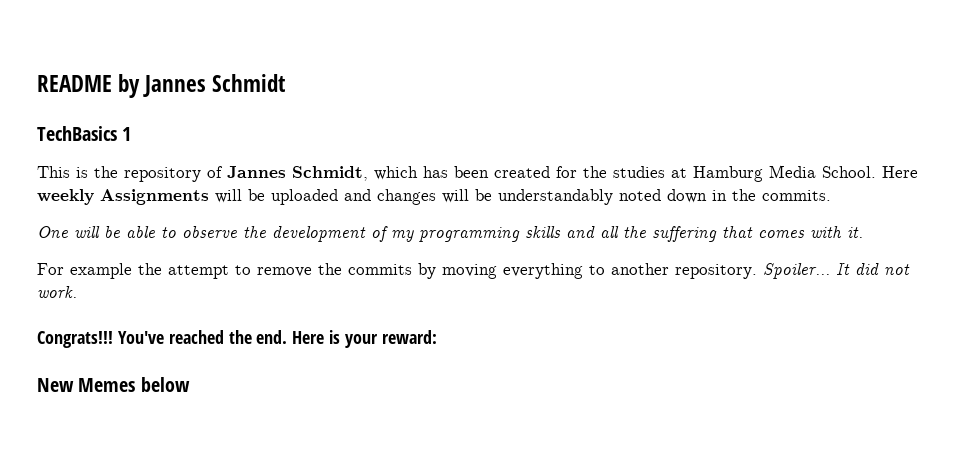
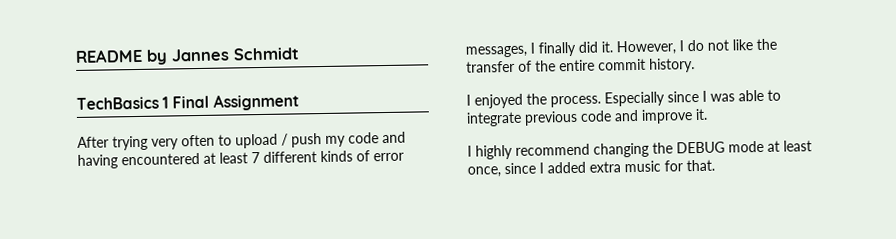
[37,165,918,182] [37,189,831,205] [37,226,863,242] [37,263,910,279] [37,286,77,298] [37,330,437,348] [37,377,190,392] // This is the repository of Jannes Schmidt, which has been created for the studies at Hamburg Media School. Here weekly Assignments will be uploaded and changes will be understandably noted down in the commits. // One will be able to observe the development of my programming skills and all the suffering that comes with it. // For example the attempt to remove the commits by moving everything to another repository. Spoiler... It did not work. // Congrats!!! You've reached the end. Here is your reward: // New Memes below -> [172,93,299,111] [77,131,406,151] [77,150,404,169] [465,38,777,58] [466,58,695,73] [466,89,781,109] [466,108,708,127] [467,140,812,160] [467,159,715,178] Final Assignment // After trying very often to upload / push my code and having encountered at least 7 different kinds of error messages, I finally did it. However, I do not like the transfer of the entire commit history. // I enjoyed the process. Especially since I was able to integrate previous code and improve it. // I highly recommend changing the DEBUG mode at least once, since I added extra music for that.

